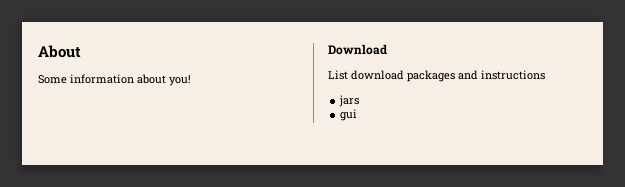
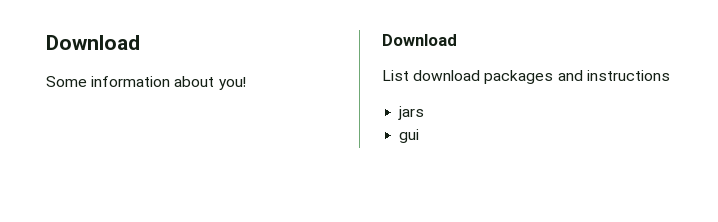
[38,45,81,58] About -> [46,35,140,50] Download

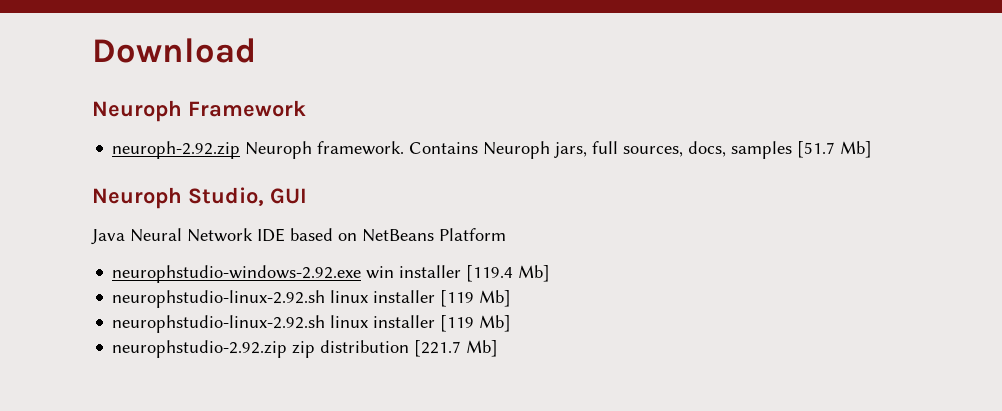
[46,35,140,50] [46,76,246,90] [382,34,457,46] [382,70,670,84] [398,106,425,120] [399,129,420,143] Download // Some information about you! // Download // List download packages and instructions // jars // gui -> [92,38,256,63] [92,100,306,122] [112,141,873,159] [92,187,307,209] [91,228,506,245] [112,265,551,283] [112,290,512,308] [112,315,512,333] [112,340,499,358] Download // Neuroph Framework // neuroph-2.92.zip Neuroph framework. Contains Neuroph jars, full sources, docs, samples [51.7 Mb] // Neuroph Studio, GUI // Java Neural Network IDE based on NetBeans Platform // neurophstudio-windows-2.92.exe win installer [119.4 Mb] // neurophstudio-linux-2.92.sh linux installer [119 Mb] // neurophstudio-linux-2.92.sh linux installer [119 Mb] // neurophstudio-2.92.zip zip distribution [221.7 Mb]

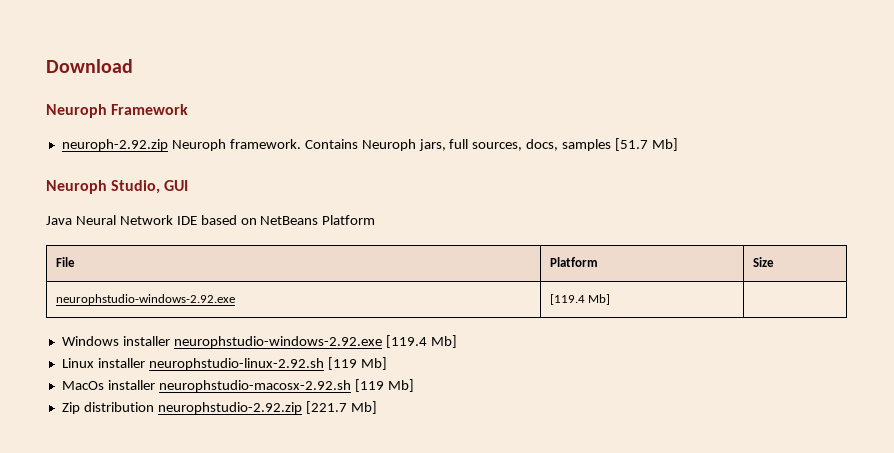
[112,265,462,283] // neurophstudio-windows-2.92.exe win installer -> [55,257,75,267] [549,257,598,267] [752,257,774,267] [55,294,235,305] [549,294,611,305] [61,336,382,348] // File | Platform | Size // neurophstudio-windows-2.92.exe | [119.4 Mb] | // Windows installer neurophstudio-windows-2.92.exe
[112,290,512,308] [112,315,512,333] [112,340,410,358] neurophstudio-linux-2.92.sh linux installer [119 Mb] // neurophstudio-linux-2.92.sh linux installer [119 Mb] // neurophstudio-2.92.zip zip distribution -> [61,357,387,370] [61,379,414,392] [61,402,302,414] Linux installer neurophstudio-linux-2.92.sh [119 Mb] // MacOs installer neurophstudio-macosx-2.92.sh [119 Mb] // Zip distribution neurophstudio-2.92.zip

